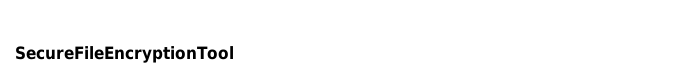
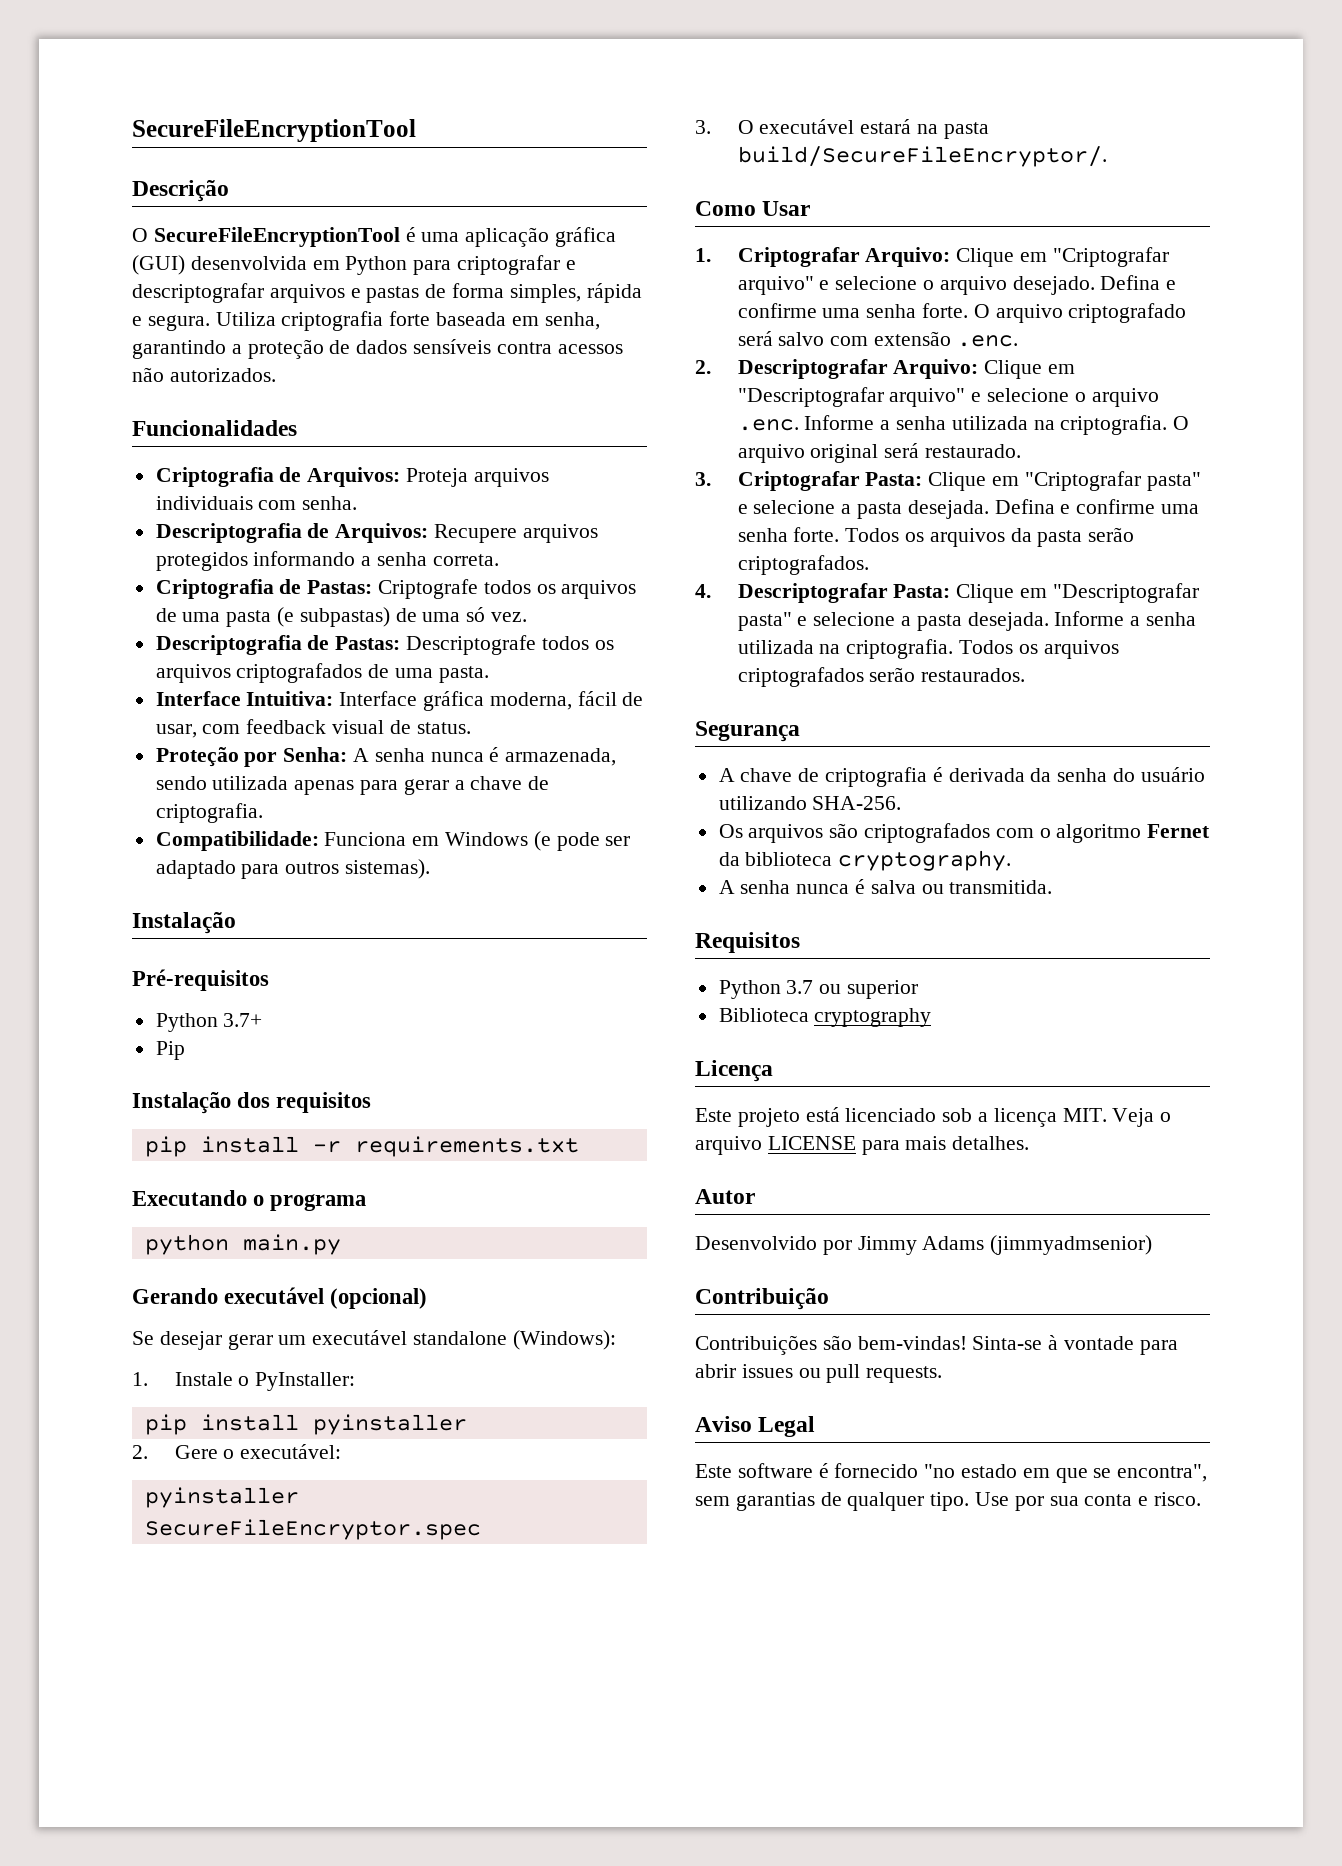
[15,46,234,63] SecureFileEncryptionTool -> [132,119,416,142] [132,180,229,202] [132,227,617,247] [132,255,576,275] [132,283,642,303] [132,311,600,331] [132,339,623,359] [132,367,276,382] [132,420,297,436] [155,467,549,487] [155,496,358,510] [155,523,598,543] [155,551,499,571] [155,579,637,599] [155,607,528,627] [155,635,614,655] [155,663,489,683] [155,691,644,711] [155,719,471,738] [155,747,617,767] [155,776,550,795] [155,803,263,823] [155,831,631,851] [155,859,431,879] [132,912,236,934] [132,969,269,991] [155,1013,263,1032] [155,1041,185,1060] [132,1092,372,1114] [144,1136,579,1157] [132,1190,367,1211] [144,1234,341,1255] [132,1287,428,1309] [132,1330,616,1350] [132,1372,356,1391] [144,1414,467,1435] [132,1444,342,1459] [144,1487,299,1508] [144,1519,481,1540] [695,119,989,139] [737,146,1107,167] [695,201,811,216] [695,247,1169,267] [737,275,1177,295] [737,303,1187,323] [737,331,1018,347] [695,359,1075,379] [737,387,1159,407] [737,415,1190,435] [737,443,1021,463] [695,471,1201,491] [737,499,1199,519] [737,527,1135,547] [737,555,869,575] [695,583,1199,603] [737,611,1196,631] [737,639,1119,659] [737,667,1026,687] [695,721,800,742] [718,767,1205,787] [718,796,902,810] [718,823,1211,843] [718,850,1012,871] [718,879,1053,894] [695,932,800,953] [718,980,919,999] [718,1008,932,1027] [695,1060,773,1082] [695,1107,1172,1127] [695,1136,1030,1155] [695,1189,755,1204] [695,1235,1153,1255] [695,1288,829,1310] [695,1335,1178,1355] [695,1364,943,1383] [695,1416,816,1437] [695,1463,1208,1483] [695,1492,1202,1511] SecureFileEncryptionTool // Descrição // O SecureFileEncryptionTool é uma aplicação gráfica (GUI) desenvolvida em Python para criptografar e descriptografar arquivos e pastas de forma simples, rápida e segura. Utiliza criptografia forte baseada em senha, garantindo a proteção de dados sensíveis contra acessos não autorizados. // Funcionalidades // Criptografia de Arquivos: Proteja arquivos individuais com senha. // Descriptografia de Arquivos: Recupere arquivos protegidos informando a senha correta. // Criptografia de Pastas: Criptografe todos os arquivos de uma pasta (e subpastas) de uma só vez. // Descriptografia de Pastas: Descriptografe todos os arquivos criptografados de uma pasta. // Interface Intuitiva: Interface gráfica moderna, fácil de usar, com feedback visual de status. // Proteção por Senha: A senha nunca é armazenada, sendo utilizada apenas para gerar a chave de criptografia. // Compatibilidade: Funciona em Windows (e pode ser adaptado para outros sistemas). // Instalação // Pré-requisitos // Python 3.7+ // Pip // Instalação dos requisitos // pip install -r requirements.txt // Executando o programa // python main.py // Gerando executável (opcional) // Se desejar gerar um executável standalone (Windows): // 1. Instale o PyInstaller: // pip install pyinstaller // 2. Gere o executável: // pyinstaller SecureFileEncryptor.spec // 3. O executável estará na pasta build/SecureFileEncryptor/. // Como Usar // 1. Criptografar Arquivo: Clique em "Criptografar arquivo" e selecione o arquivo desejado. Defina e confirme uma senha forte. O arquivo criptografado será salvo com extensão .enc. // 2. Descriptografar Arquivo: Clique em "Descriptografar arquivo" e selecione o arquivo .enc. Informe a senha utilizada na criptografia. O arquivo original será restaurado. // 3. Criptografar Pasta: Clique em "Criptografar pasta" e selecione a pasta desejada. Defina e confirme uma senha forte. Todos os arquivos da pasta serão criptografados. // 4. Descriptografar Pasta: Clique em "Descriptografar pasta" e selecione a pasta desejada. Informe a senha utilizada na criptografia. Todos os arquivos criptografados serão restaurados. // Segurança // A chave de criptografia é derivada da senha do usuário utilizando SHA-256. // Os arquivos são criptografados com o algoritmo Fernet da biblioteca cryptography. // A senha nunca é salva ou transmitida. // Requisitos // Python 3.7 ou superior // Biblioteca cryptography // Licença // Este projeto está licenciado sob a licença MIT. Veja o arquivo LICENSE para mais detalhes. // Autor // Desenvolvido por Jimmy Adams (jimmyadmsenior) // Contribuição // Contribuições são bem-vindas! Sinta-se à vontade para abrir issues ou pull requests. // Aviso Legal // Este software é fornecido "no estado em que se encontra", sem garantias de qualquer tipo. Use por sua conta e risco.

